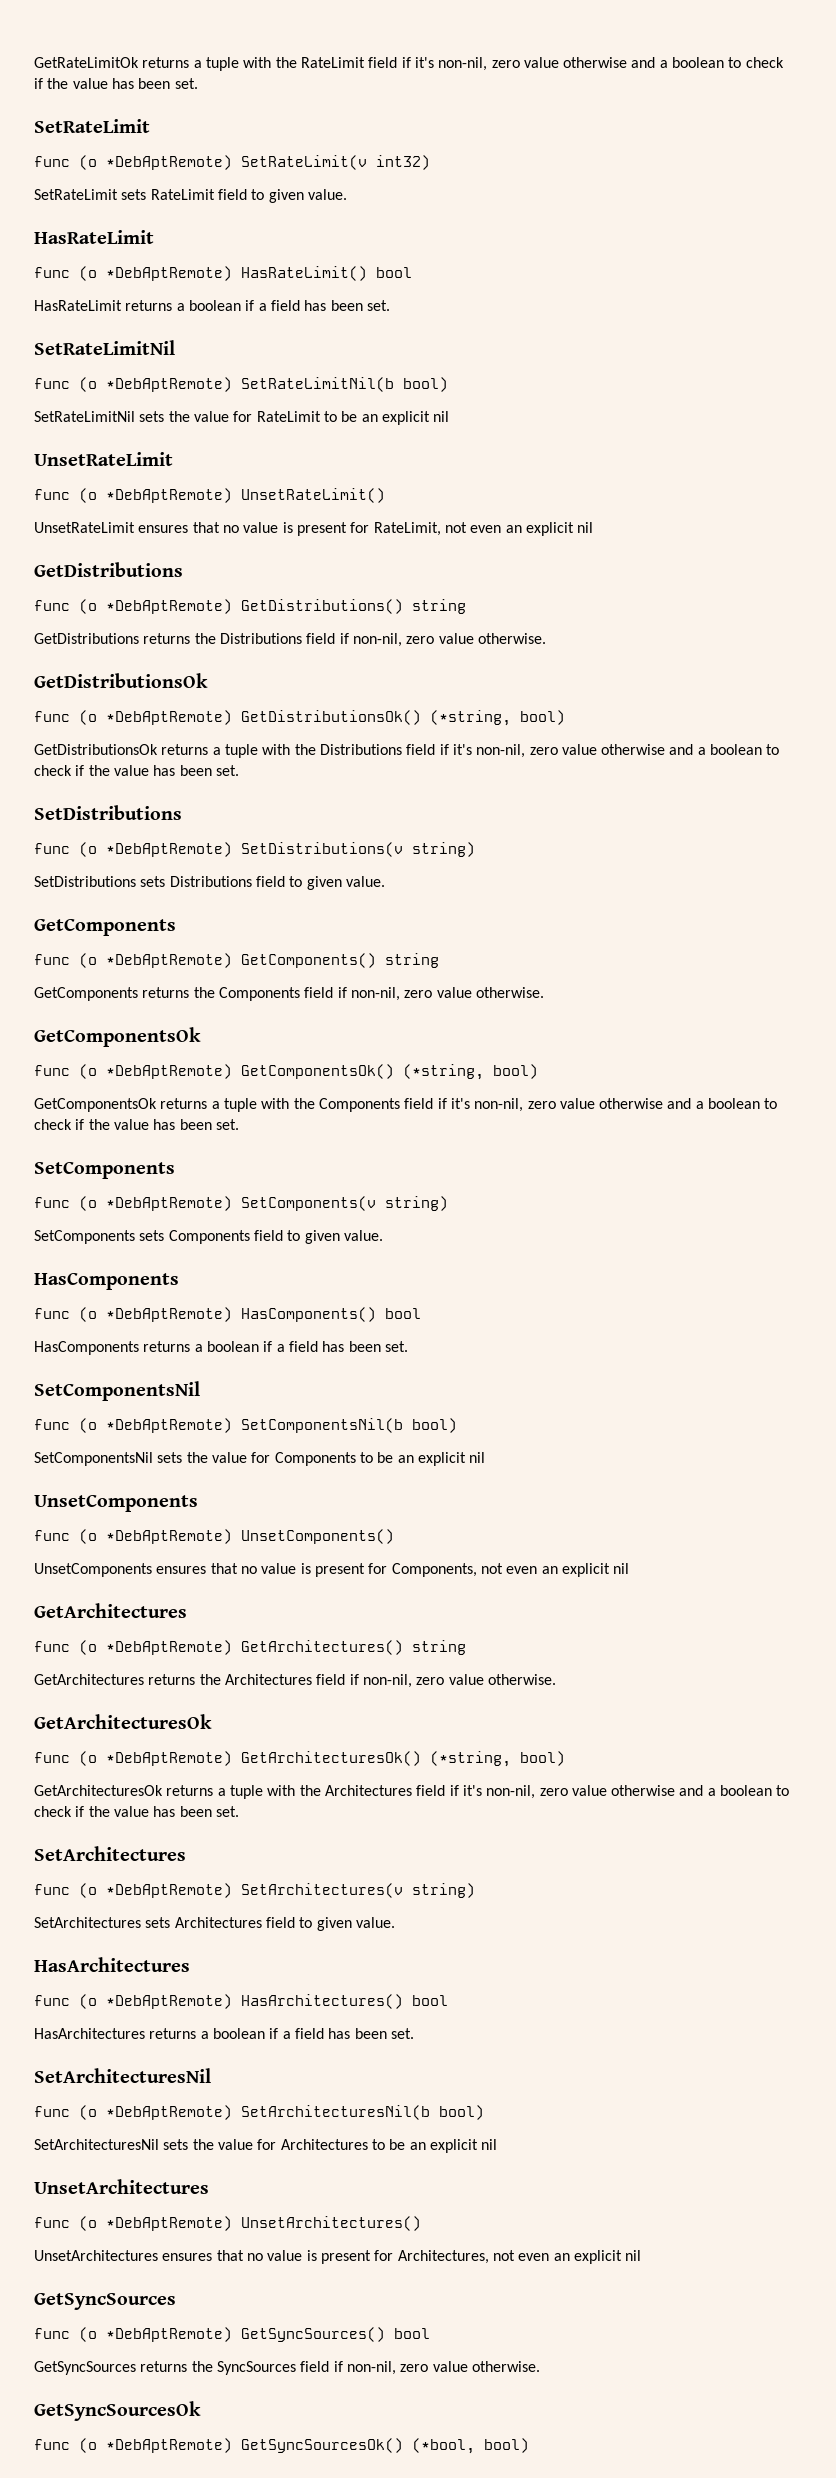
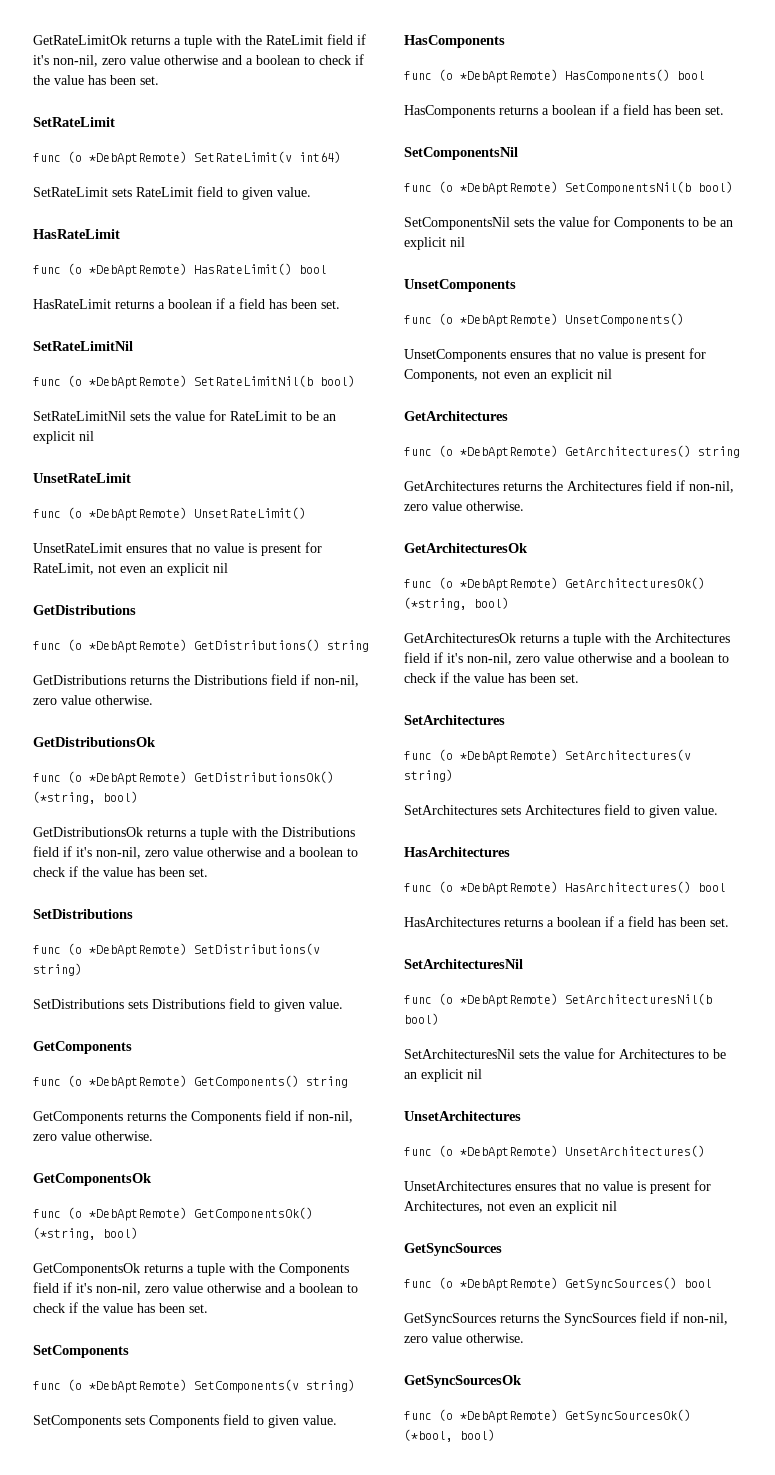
[376,155,430,170] int32) -> [299,151,341,163] int64)

